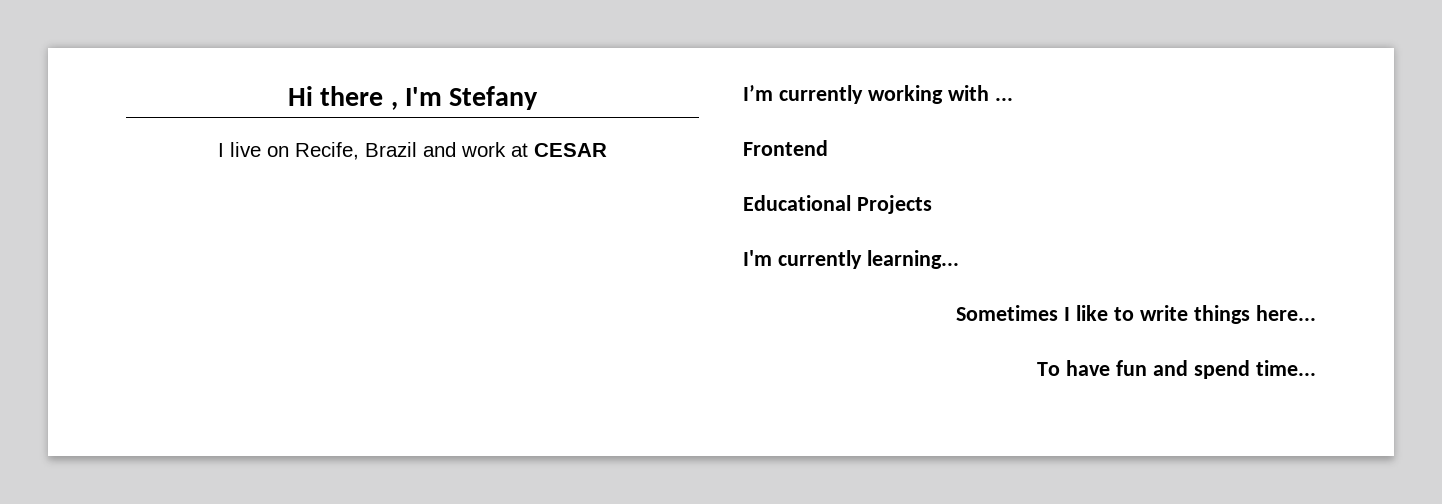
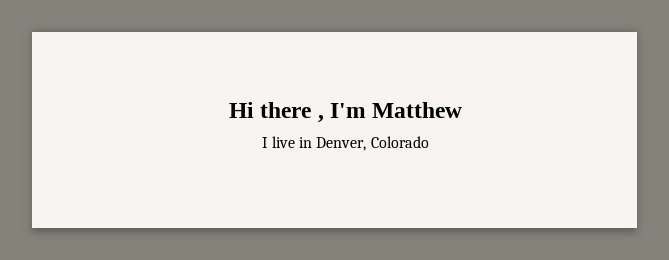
[449,86,539,110] Stefany -> [372,102,463,118] Matthew
[267,142,607,160] [743,85,1013,104] [743,140,828,156] [743,195,932,214] [743,250,959,269] [956,305,1316,324] [1037,360,1316,379] on Recife, Brazil and work at CESAR // I’m currently working with ... // Frontend // Educational Projects // I'm currently learning... // Sometimes I like to write things here... // To have fun and spend time... -> [299,136,429,151] in Denver, Colorado

